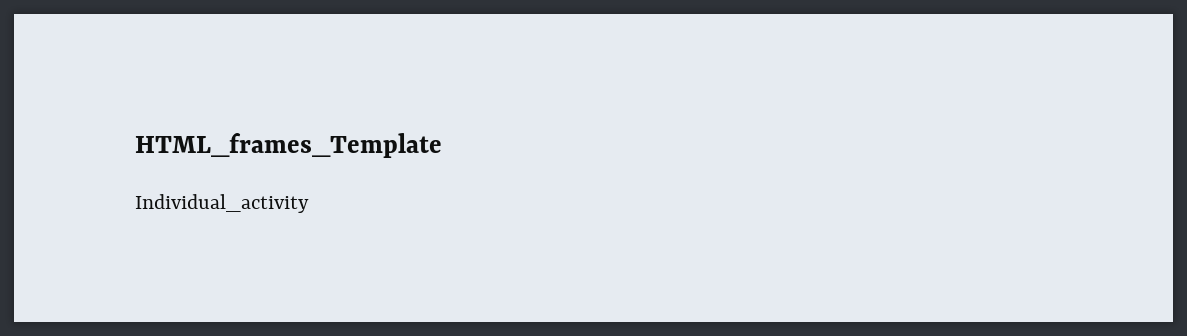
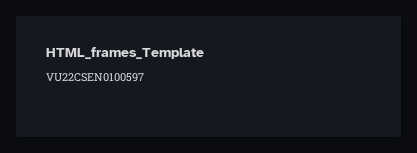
[135,194,309,213] Individual_activity -> [46,73,144,82] VU22CSEN0100597

